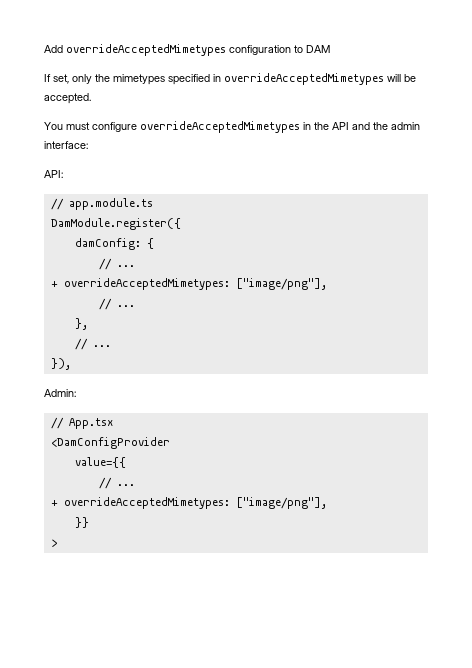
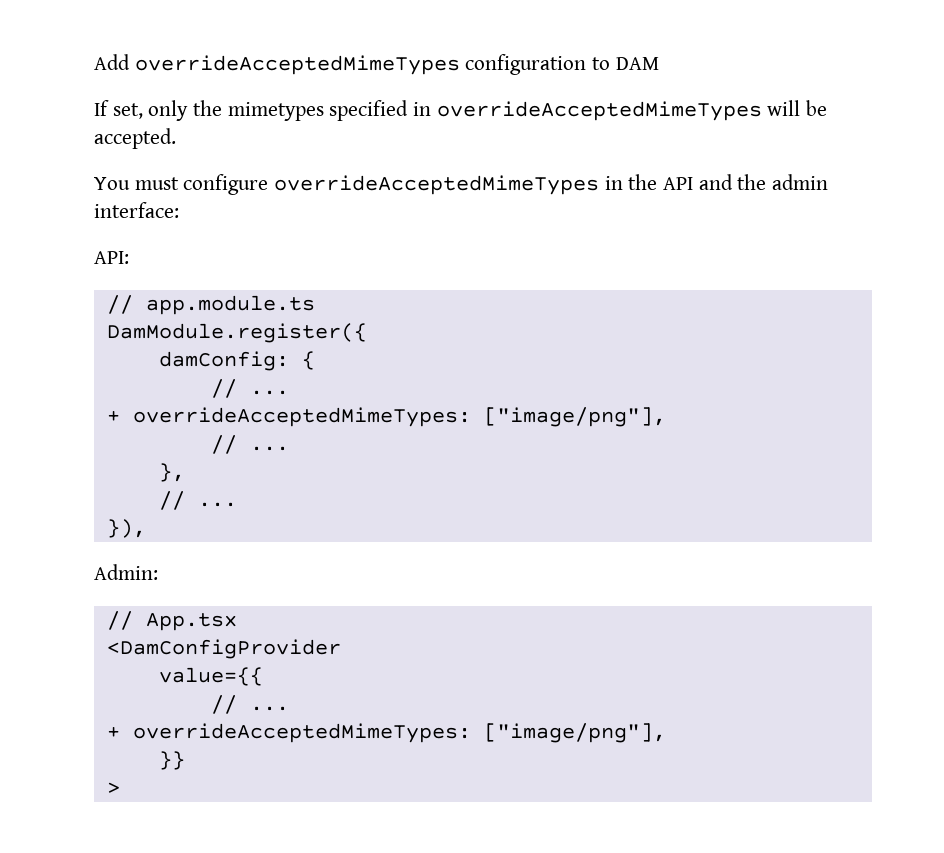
[66,44,226,56] overrideAcceptedMimetypes -> [134,55,460,75] overrideAcceptedMimeTypes
[224,73,384,85] overrideAcceptedMimetypes -> [436,101,762,121] overrideAcceptedMimeTypes
[140,121,300,133] overrideAcceptedMimetypes -> [274,175,600,195] overrideAcceptedMimeTypes
[63,278,230,290] overrideAcceptedMimetypes: -> [132,407,471,427] overrideAcceptedMimeTypes:
[63,497,230,509] overrideAcceptedMimetypes: -> [132,723,471,743] overrideAcceptedMimeTypes:

